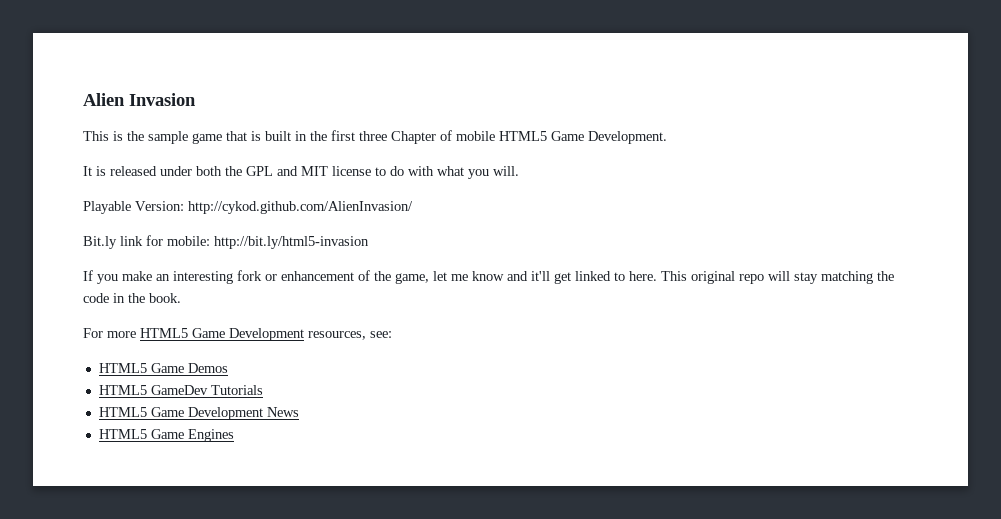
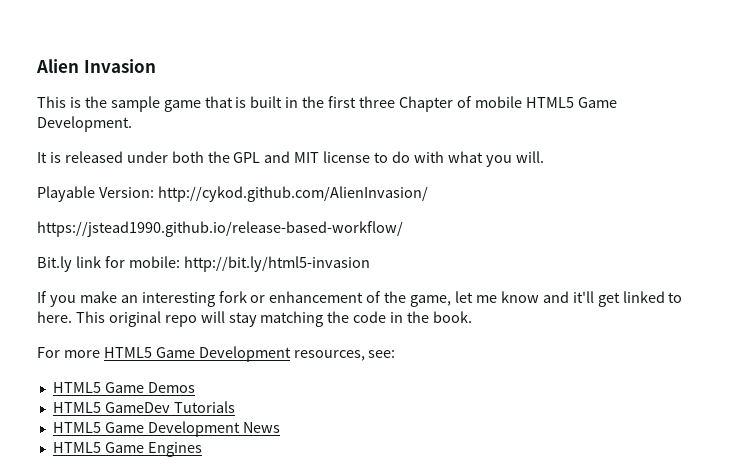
(413, 207) none -> [37,221,403,237] // https://jstead1990.github.io/release-based-workflow/

